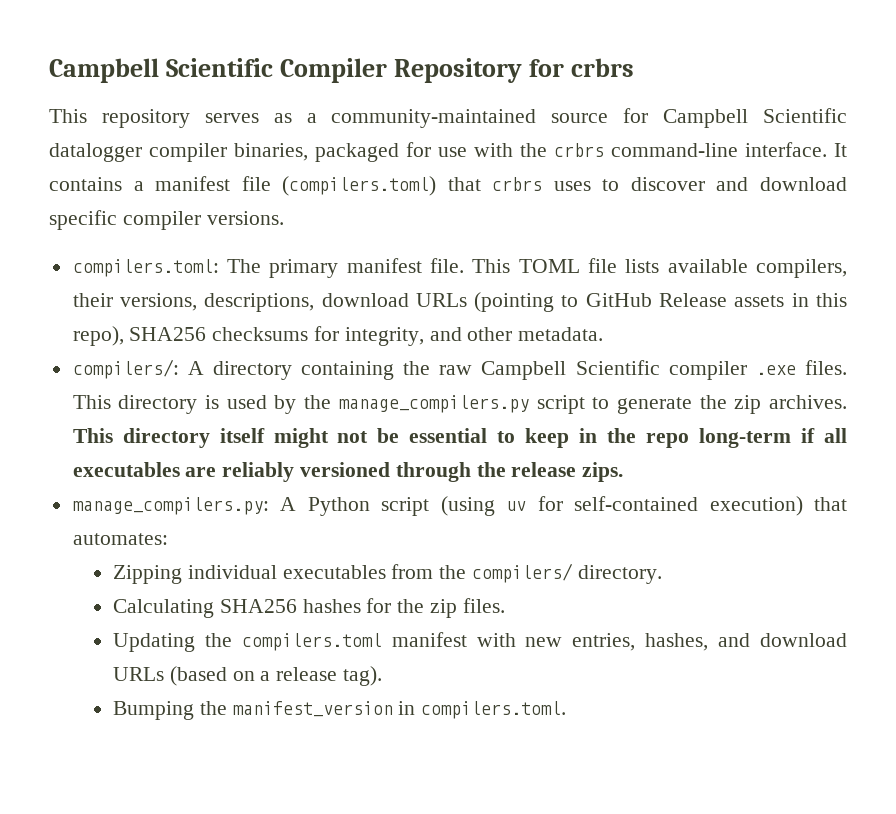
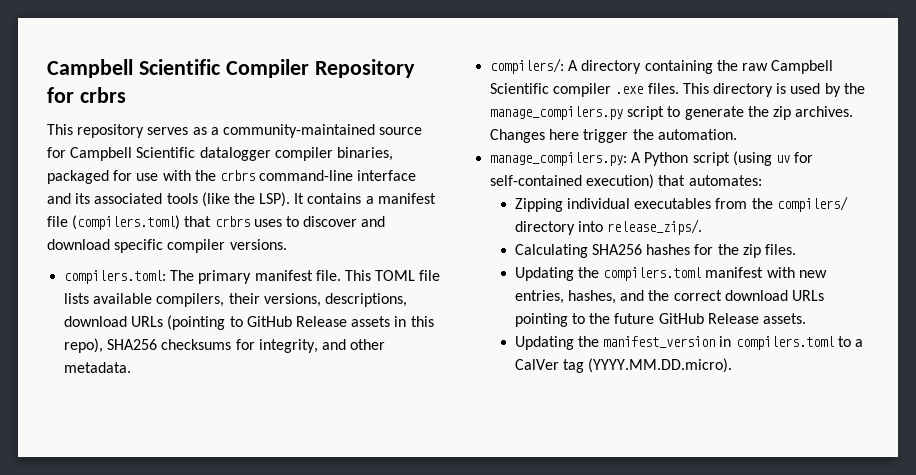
[745,142,827,157] interface. -> [357,170,417,181] [47,192,291,207] interface and its associated tools (like the LSP).
[72,428,847,448] [72,462,624,482] This directory itself might not be essential to keep in the repo long-term if all executables are reliably versioned through the release zips. -> [490,129,737,143] Changes here trigger the automation.
[577,565,662,584] directory. -> [514,219,703,235] directory into release_zips/.
[760,633,848,647] [112,666,382,686] [112,701,567,720] download URLs (based on a release tag). // Bumping the manifest_version in compilers.toml. -> [648,290,824,301] [514,313,806,327] [514,336,863,350] [514,358,733,373] the correct download URLs pointing to the future GitHub Release assets. // Updating the manifest_version in compilers.toml to a CalVer tag (YYYY.MM.DD.micro).

